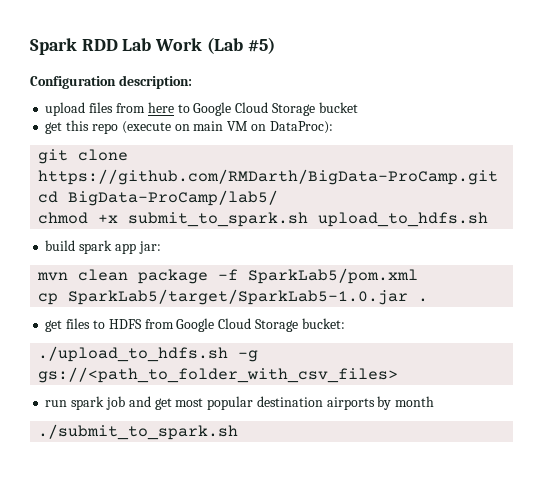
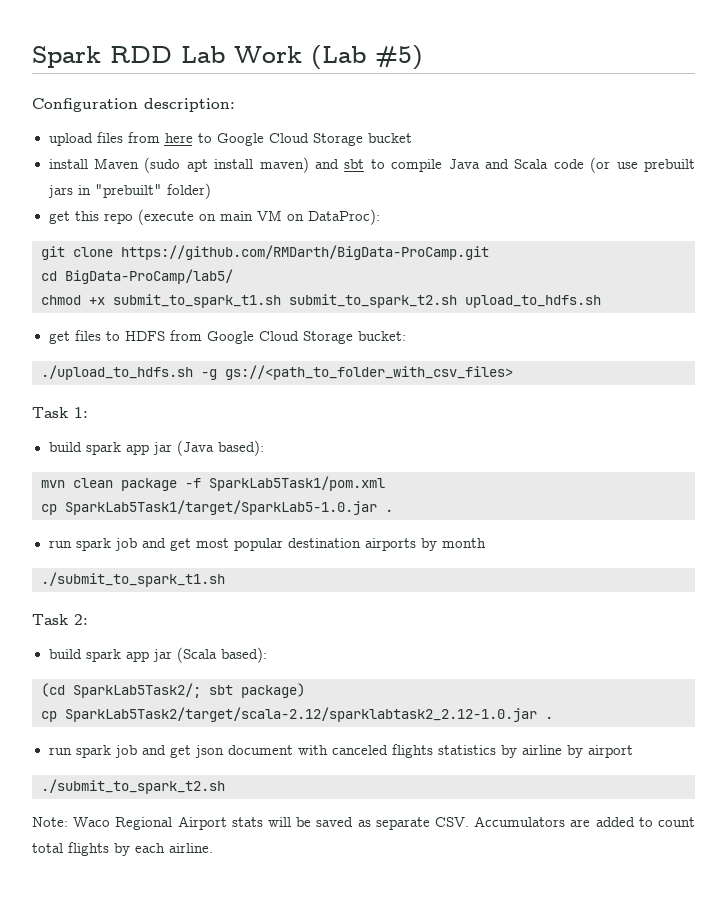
(358, 107) none -> [48,157,695,173] [47,183,211,199] // install Maven (sudo apt install maven) and sbt to compile Java and Scala code (or use prebuilt jars in "prebuilt" folder)
[128,212,309,227] submit_to_spark.sh -> [113,294,457,308] submit_to_spark_t1.sh submit_to_spark_t2.sh
[45,240,161,254] [37,268,419,284] [38,289,429,305] // build spark app jar: // mvn clean package -f SparkLab5/pom.xml // cp SparkLab5/target/SparkLab5-1.0.jar . -> (601, 301) none
(399, 375) none -> [32,407,88,418] [48,440,264,456] [41,476,385,491] [41,500,393,515] // Task 1: // build spark app jar (Java based): // mvn clean package -f SparkLab5Task1/pom.xml // cp SparkLab5Task1/target/SparkLab5-1.0.jar .
[38,424,239,440] ./submit_to_spark.sh -> [41,572,225,587] [32,614,88,625] [48,647,267,663] [41,683,305,698] [41,707,553,722] [48,744,633,758] [41,779,225,794] [32,816,696,830] [32,842,213,856] ./submit_to_spark_t1.sh // Task 2: // build spark app jar (Scala based): // (cd SparkLab5Task2/; sbt package) // cp SparkLab5Task2/target/scala-2.12/sparklabtask2_2.12-1.0.jar . // run spark job and get json document with canceled flights statistics by airline by airport // ./submit_to_spark_t2.sh // Note: Waco Regional Airport stats will be saved as separate CSV. Accumulators are added to count total flights by each airline.

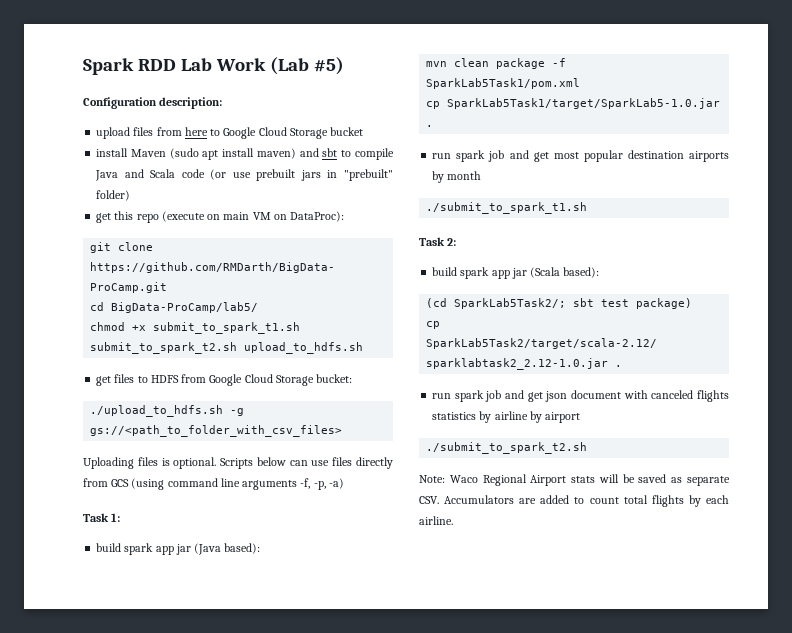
(513, 372) none -> [83,457,393,469] [83,478,344,490] // Uploading files is optional. Scripts below can use files directly from GCS (using command line arguments -f, -p, -a)
(233, 690) none -> [601,299,630,307] test

